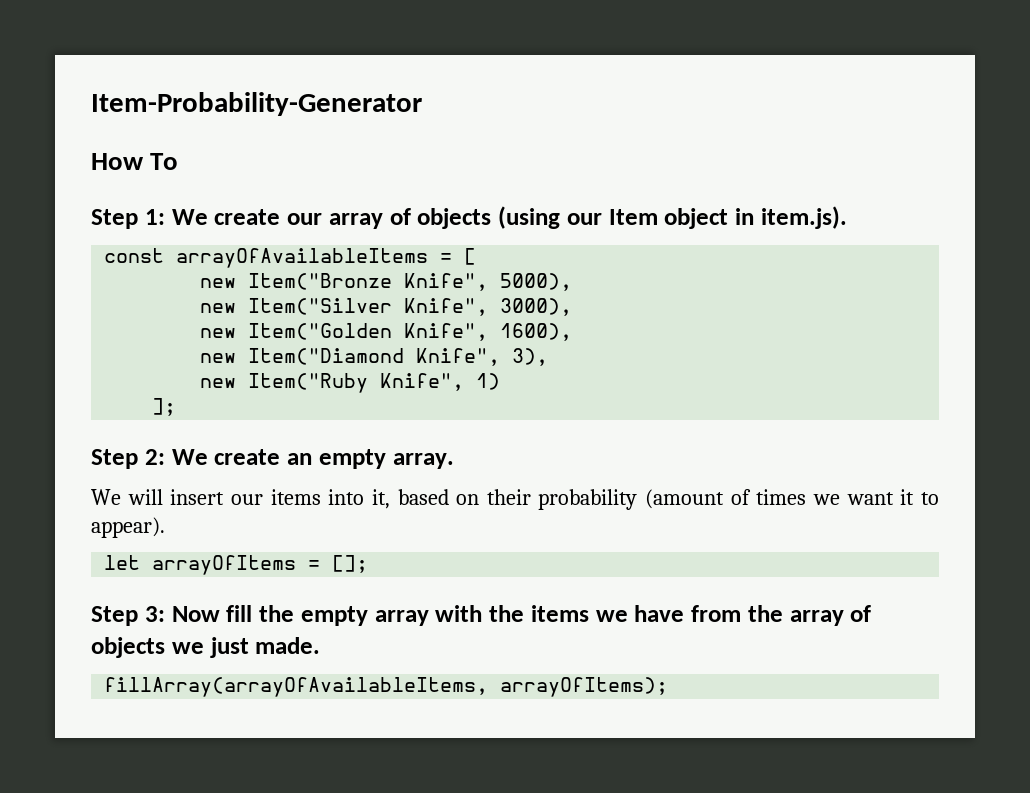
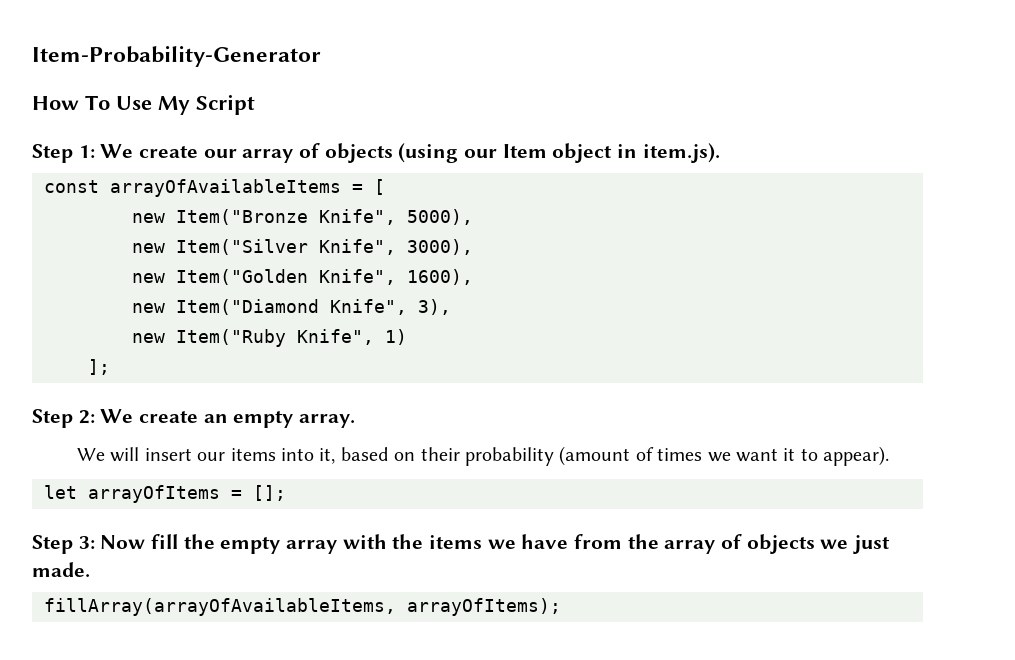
(179, 161) none -> [116,94,255,115] Use My Script

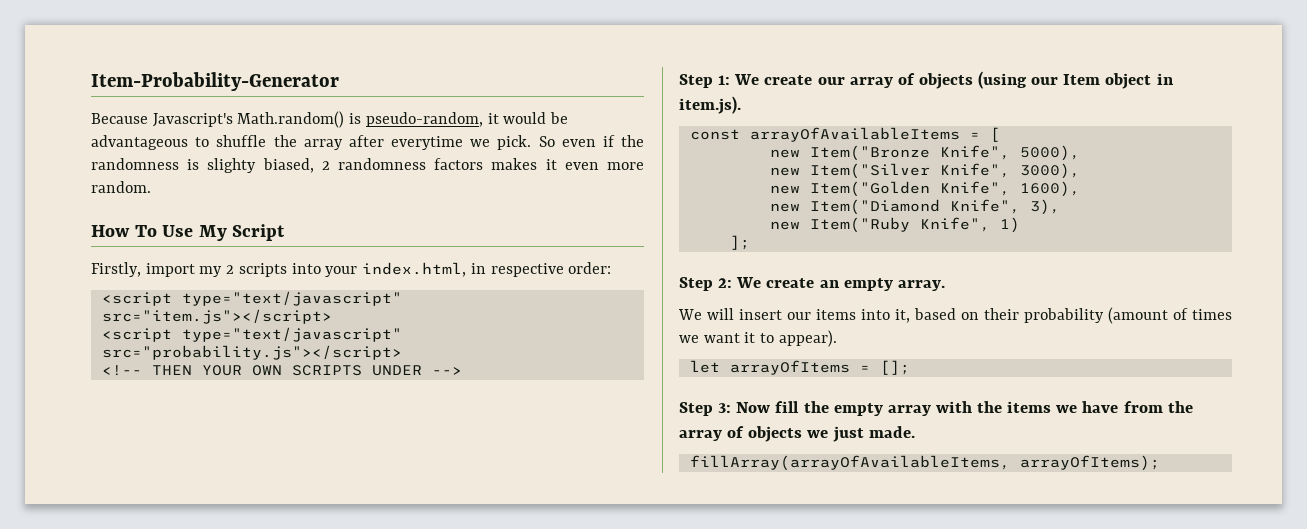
(321, 56) none -> [91,111,569,128] [91,135,645,150] [91,158,644,173] [91,181,151,193] // Because Javascript's Math.random() is pseudo-random, it would be advantageous to shuffle the array after everytime we pick. So even if the randomness is slighty biased, 2 randomness factors makes it even more random.
(255, 104) none -> [91,262,612,277] [101,291,402,306] [101,309,332,324] [101,327,402,342] [101,345,402,360] [101,365,462,376] // Firstly, import my 2 scripts into your index.html, in respective order: // <script type="text/javascript" src="item.js"></script> // <script type="text/javascript" src="probability.js"></script> // <!-- THEN YOUR OWN SCRIPTS UNDER -->

